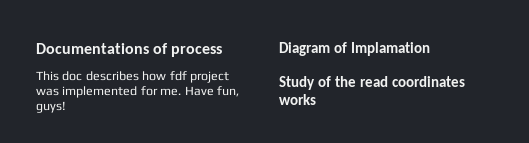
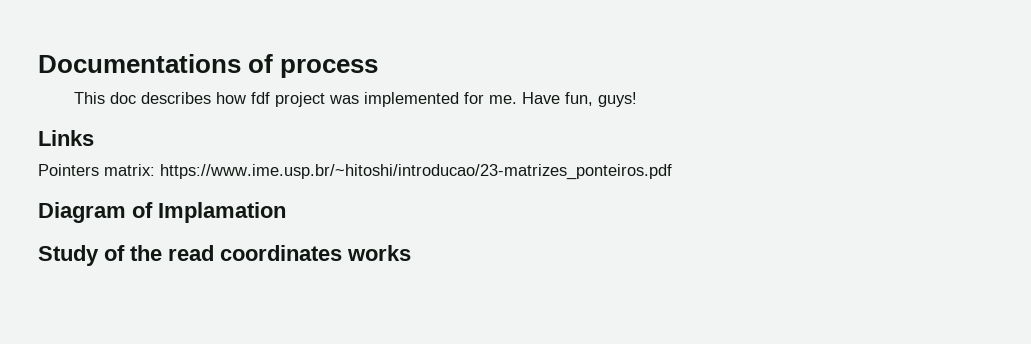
(66, 107) none -> [38,130,94,146] [38,164,672,180] // Links // Pointers matrix: https://www.ime.usp.br/~hitoshi/introducao/23-matrizes_ponteiros.pdf

